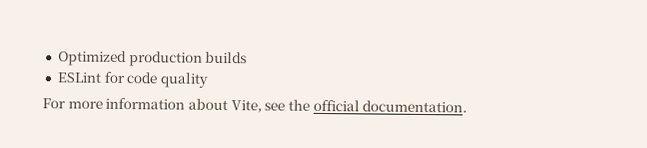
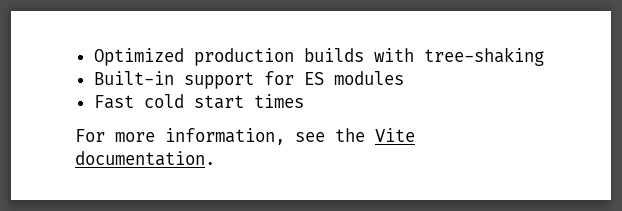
[56,71,209,88] // ESLint for code quality -> [373,47,544,66] [93,71,404,89] [93,94,304,109] with tree-shaking // Built-in support for ES modules // Fast cold start times
[105,97,262,113] information about Vite, -> [165,128,285,145] information,
[312,99,360,112] official -> [375,128,415,142] Vite

